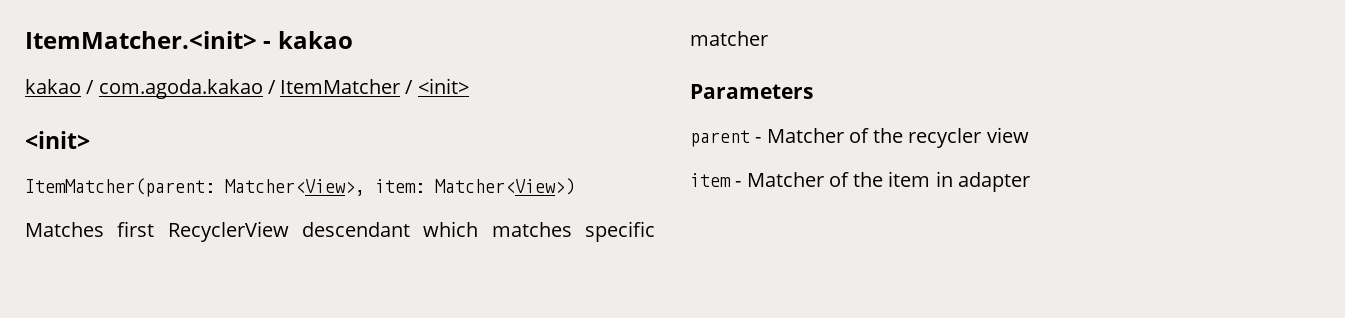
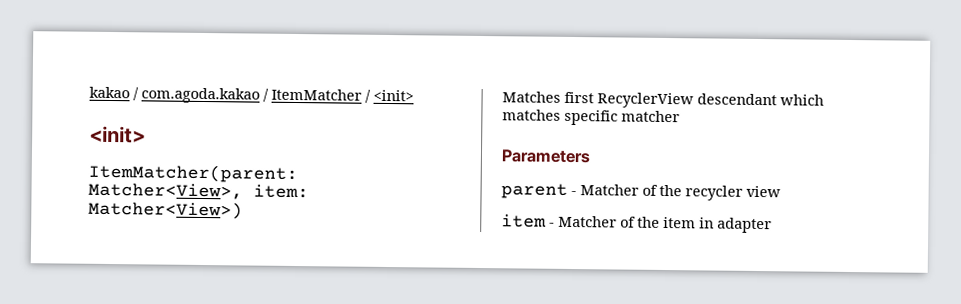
[25,31,353,49] ItemMatcher.<init> - kakao // -> (89, 92) none

